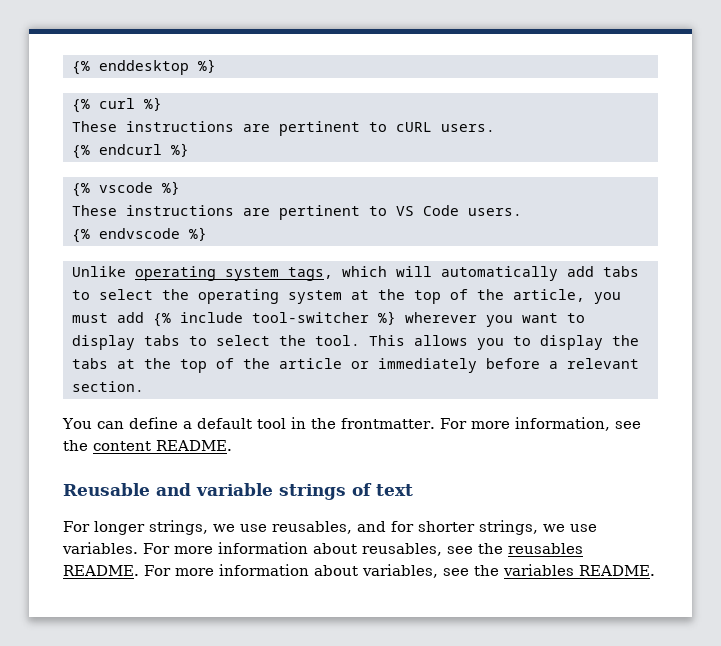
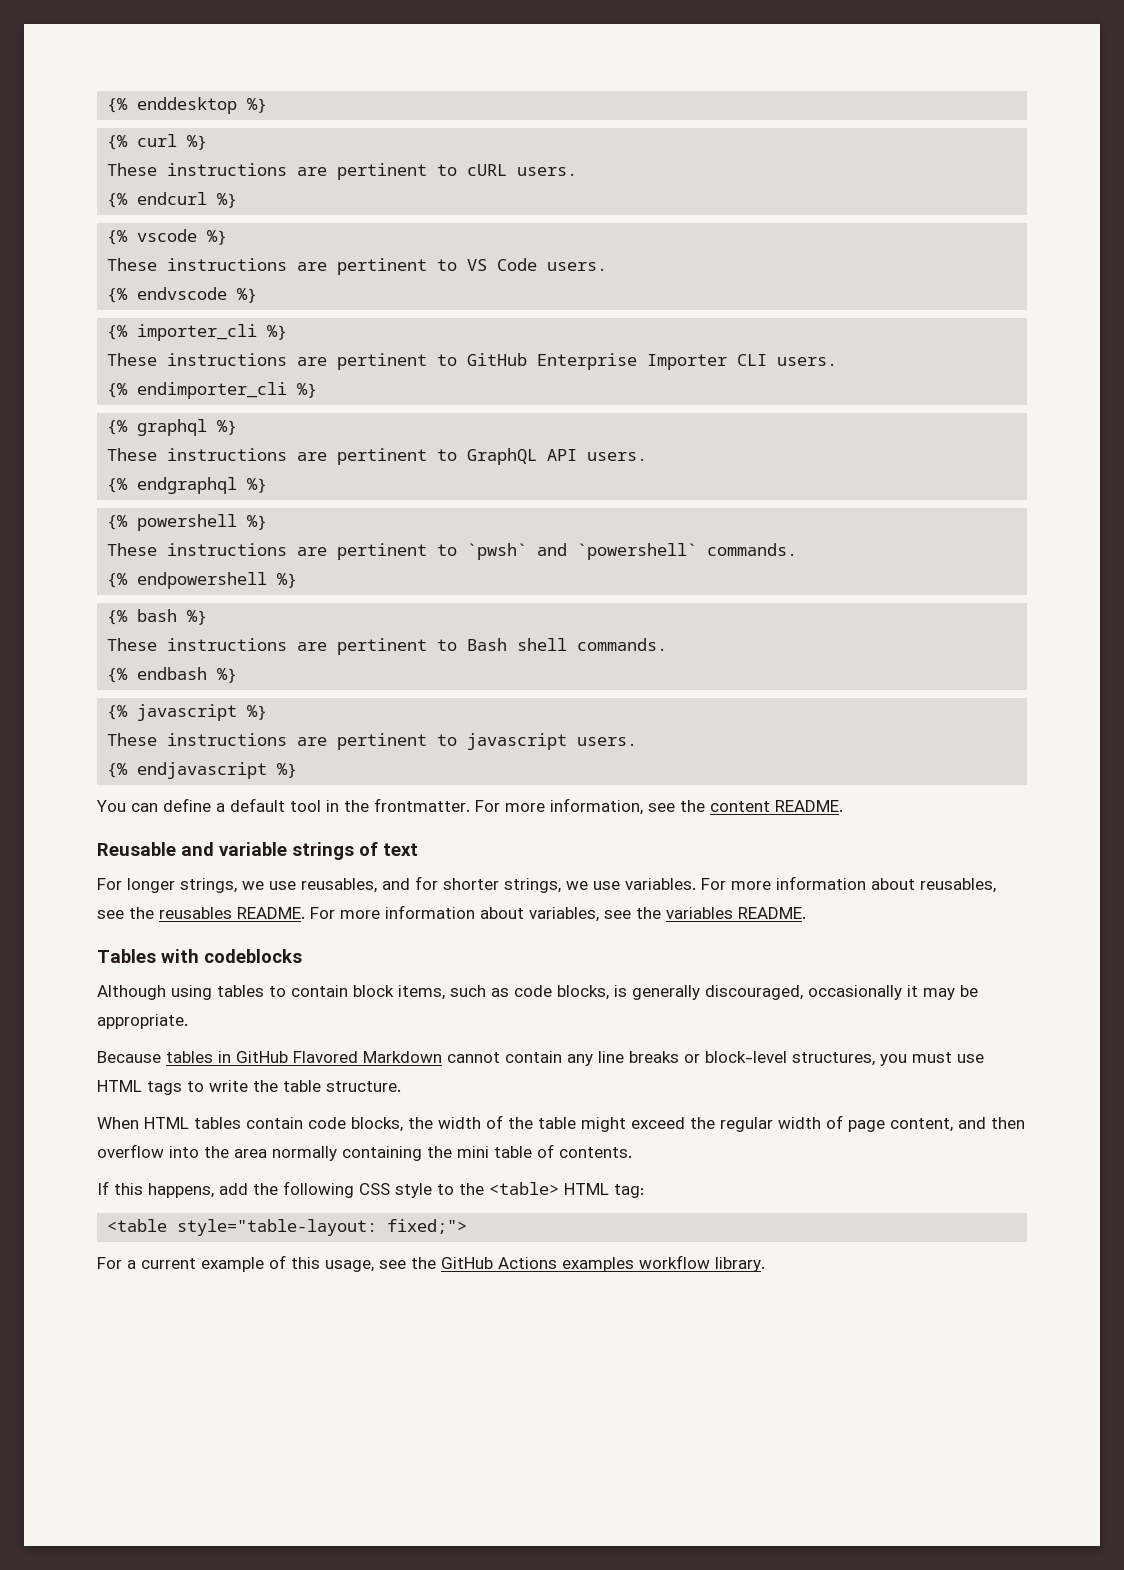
[71,266,639,281] [71,289,621,304] [71,311,585,327] [71,335,639,350] [71,358,639,373] [71,381,144,392] Unlike operating system tags, which will automatically add tabs to select the operating system at the top of the article, you must add {% include tool-switcher %} wherever you want to display tabs to select the tool. This allows you to display the tabs at the top of the article or immediately before a relevant section. -> [107,324,288,341] [107,353,838,370] [107,382,318,399] [107,419,238,436] [107,448,648,465] [107,477,268,494] [107,514,268,531] [107,543,798,560] [107,572,298,589] [107,609,208,625] [107,638,668,655] [107,667,238,683] [107,704,268,721] [107,733,638,750] [107,762,298,779] {% importer_cli %} // These instructions are pertinent to GitHub Enterprise Importer CLI users. // {% endimporter_cli %} // {% graphql %} // These instructions are pertinent to GraphQL API users. // {% endgraphql %} // {% powershell %} // These instructions are pertinent to `pwsh` and `powershell` commands. // {% endpowershell %} // {% bash %} // These instructions are pertinent to Bash shell commands. // {% endbash %} // {% javascript %} // These instructions are pertinent to javascript users. // {% endjavascript %}
(655, 570) none -> [97,949,302,963] [97,985,978,1000] [97,1014,188,1029] [97,1051,984,1066] [97,1080,401,1095] [97,1115,1025,1132] [97,1144,632,1161] [97,1181,644,1198] [107,1219,468,1236] [97,1255,765,1272] // Tables with codeblocks // Although using tables to contain block items, such as code blocks, is generally discouraged, occasionally it may be appropriate. // Because tables in GitHub Flavored Markdown cannot contain any line breaks or block-level structures, you must use HTML tags to write the table structure. // When HTML tables contain code blocks, the width of the table might exceed the regular width of page content, and then overflow into the area normally containing the mini table of contents. // If this happens, add the following CSS style to the <table> HTML tag: // <table style="table-layout: fixed;"> // For a current example of this usage, see the GitHub Actions examples workflow library.

